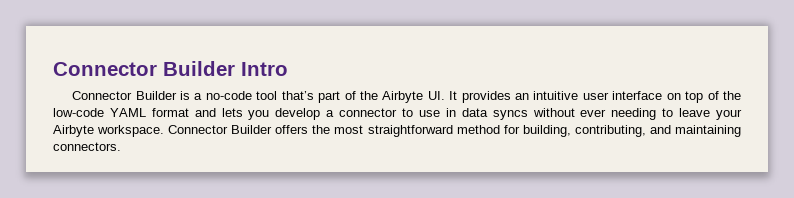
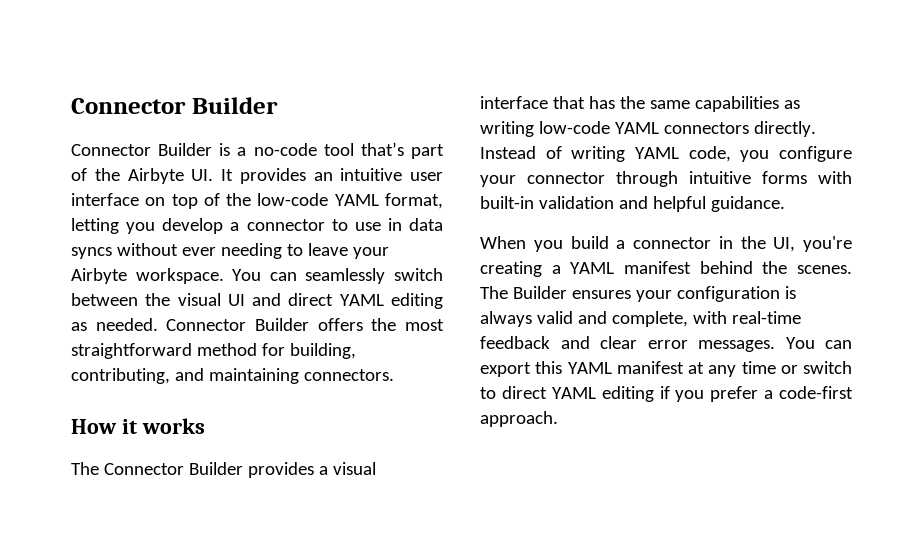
[53,61,288,76] Connector Builder Intro -> [71,97,278,114] Connector Builder
[151,108,243,117] format and lets -> [384,193,443,209] [71,218,119,234] format, letting
(165, 131) none -> [232,268,443,284] [71,293,443,309] [71,318,158,331] You can seamlessly switch between the visual UI and direct YAML editing as needed.
(121, 146) none -> [71,418,205,434] [71,462,376,478] [480,96,800,112] [480,121,816,137] [480,146,852,162] [480,171,852,187] [480,196,785,212] [480,236,852,252] [480,261,852,277] [480,286,796,302] [480,311,801,327] [480,336,852,352] [480,361,852,377] [480,386,853,402] [480,411,558,427] // How it works // The Connector Builder provides a visual interface that has the same capabilities as writing low-code YAML connectors directly. Instead of writing YAML code, you configure your connector through intuitive forms with built-in validation and helpful guidance. // When you build a connector in the UI, you're creating a YAML manifest behind the scenes. The Builder ensures your configuration is always valid and complete, with real-time feedback and clear error messages. You can export this YAML manifest at any time or switch to direct YAML editing if you prefer a code-first approach.

